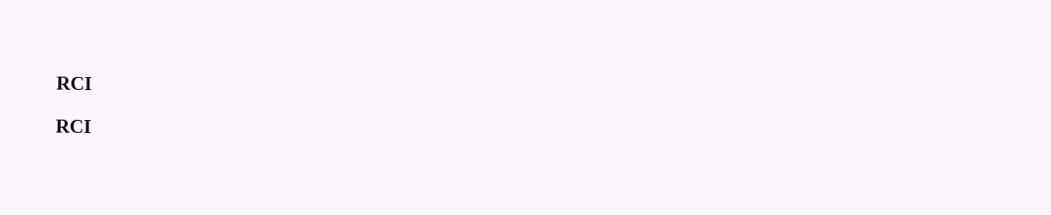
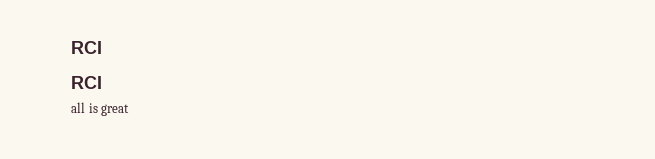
(92, 126) none -> [71,102,130,116] // all is great

